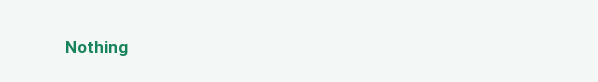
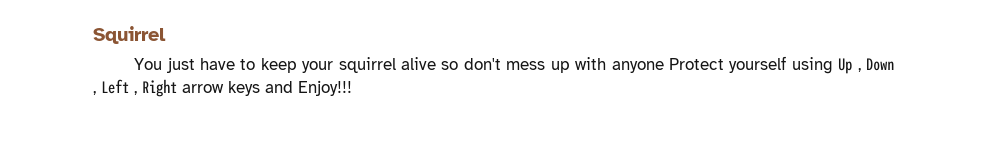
[65,41,128,56] Nothing -> [93,26,166,44] [134,56,895,74] [93,79,352,97] Squirrel // You just have to keep your squirrel alive so don't mess up with anyone Protect yourself using Up , Down , Left , Right arrow keys and Enjoy!!!

